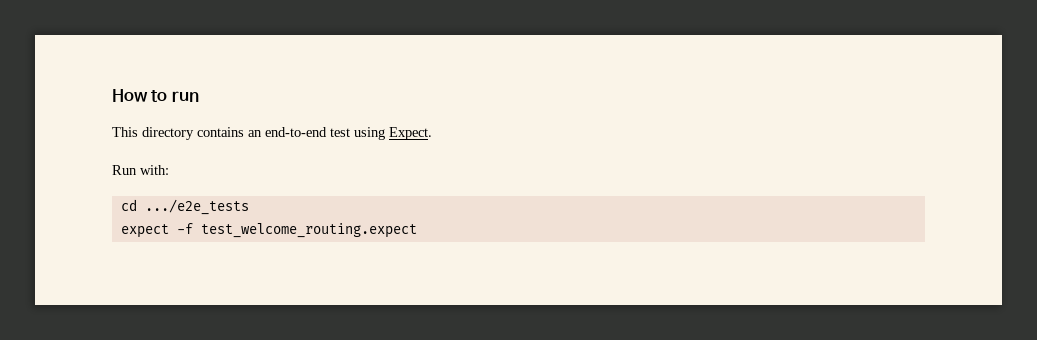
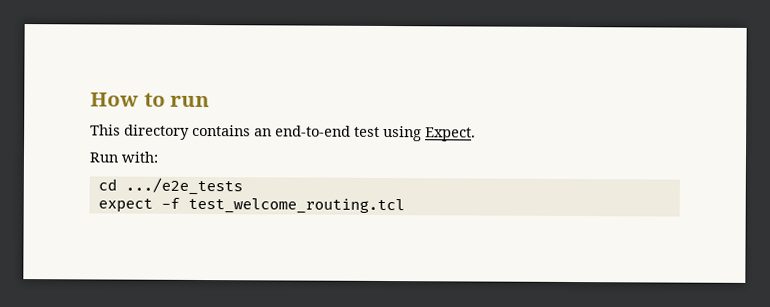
[200,223,417,238] test_welcome_routing.expect -> [187,197,405,215] test_welcome_routing.tcl

